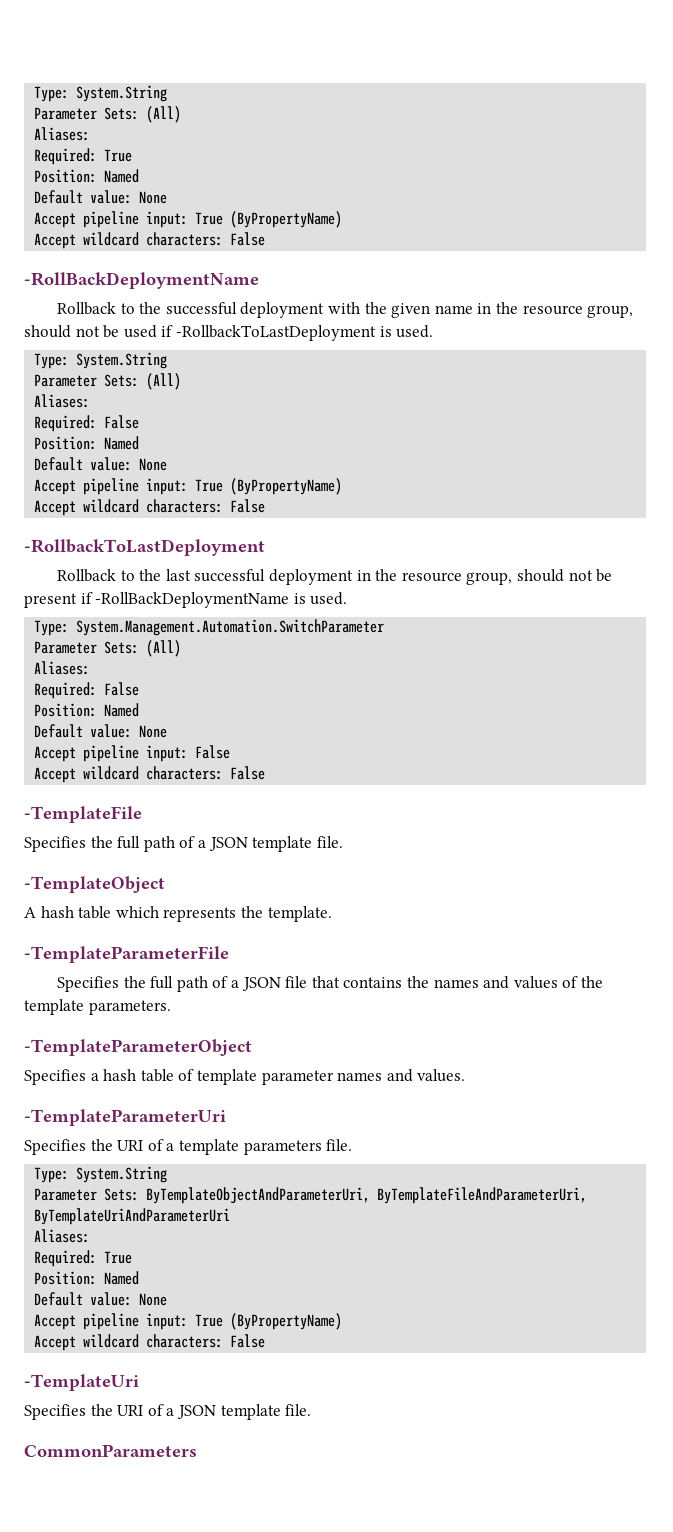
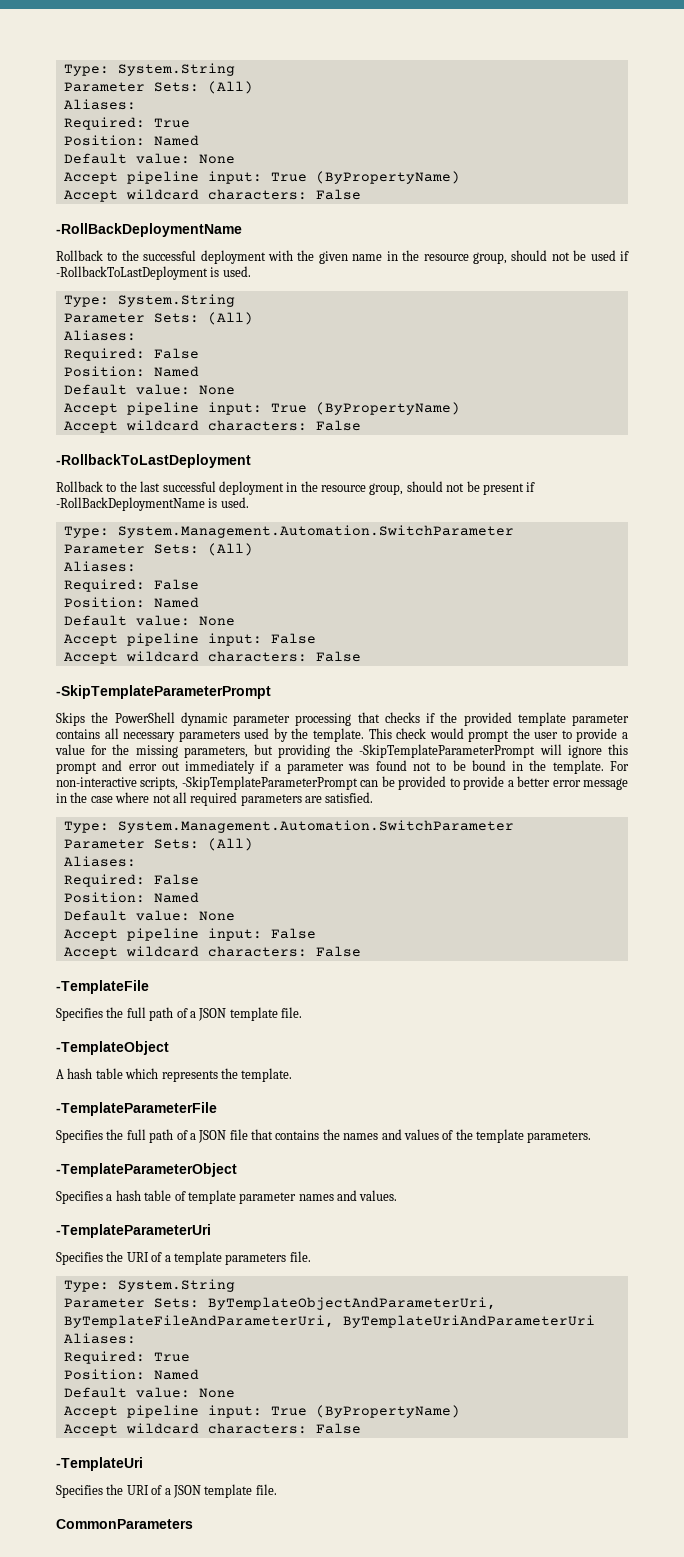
(266, 773) none -> [56,685,271,699] [56,712,629,726] [56,728,628,742] [55,744,628,758] [56,760,629,774] [56,776,628,790] [56,792,374,806] [63,820,514,833] [63,838,253,851] [63,856,136,867] [63,874,199,887] [63,892,199,903] [63,910,235,921] [63,928,316,941] [63,946,361,959] // -SkipTemplateParameterPrompt // Skips the PowerShell dynamic parameter processing that checks if the provided template parameter contains all necessary parameters used by the template. This check would prompt the user to provide a value for the missing parameters, but providing the -SkipTemplateParameterPrompt will ignore this prompt and error out immediately if a parameter was found not to be bound in the template. For non-interactive scripts, -SkipTemplateParameterPrompt can be provided to provide a better error message in the case where not all required parameters are satisfied. // Type: System.Management.Automation.SwitchParameter // Parameter Sets: (All) // Aliases: // Required: False // Position: Named // Default value: None // Accept pipeline input: False // Accept wildcard characters: False

